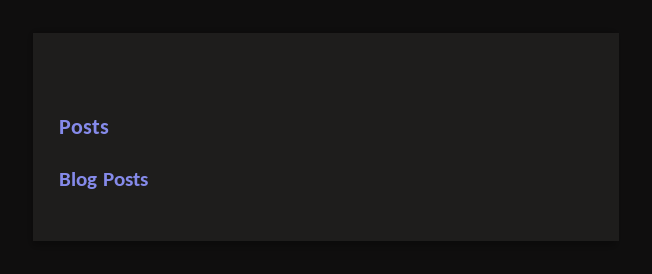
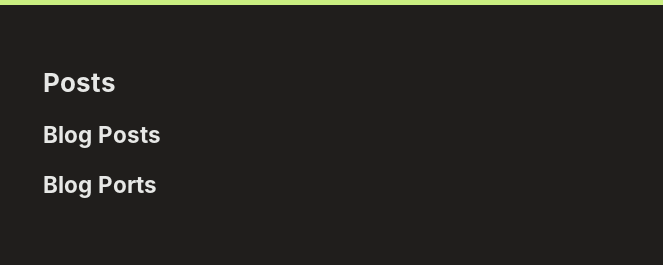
(148, 179) none -> [43,176,158,198] // Blog Ports

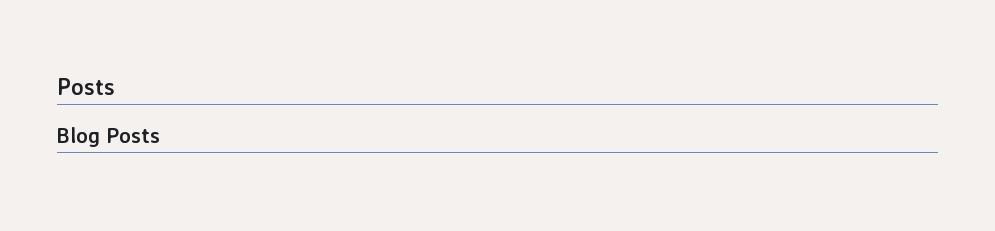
[43,176,158,198] // Blog Ports -> (160, 135) none

